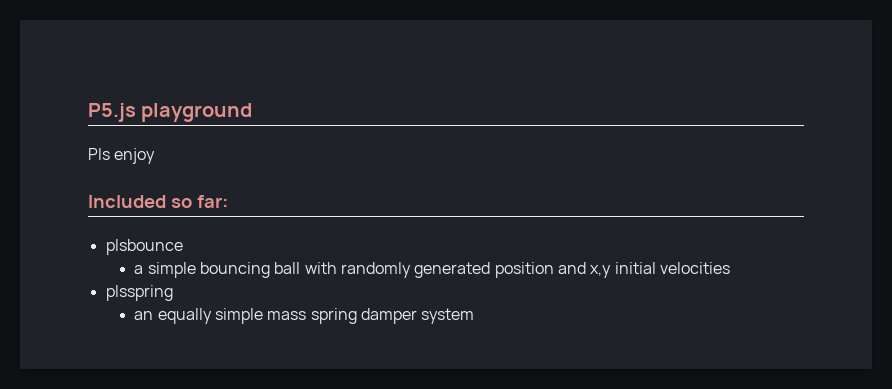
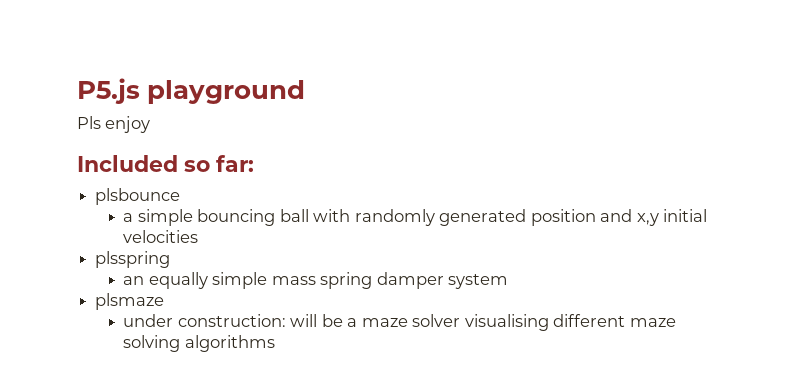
(475, 316) none -> [95,293,165,310] [123,314,676,331] [123,335,275,352] // plsmaze // under construction: will be a maze solver visualising different maze solving algorithms

